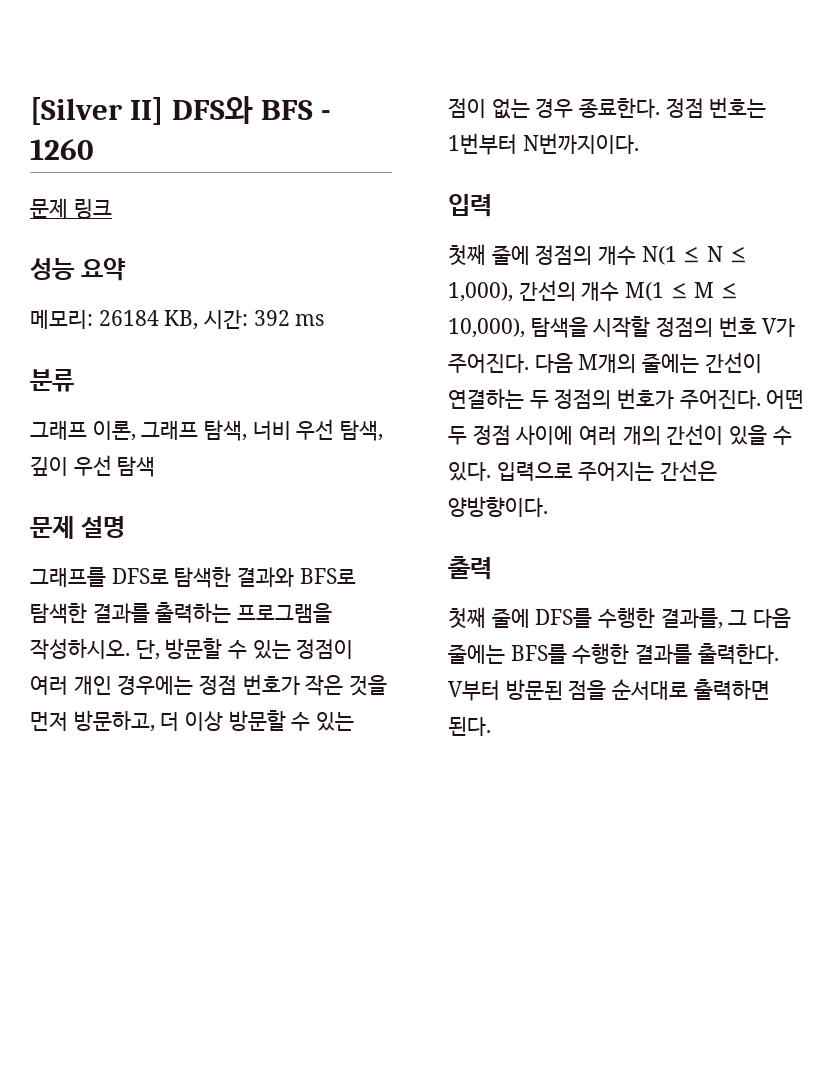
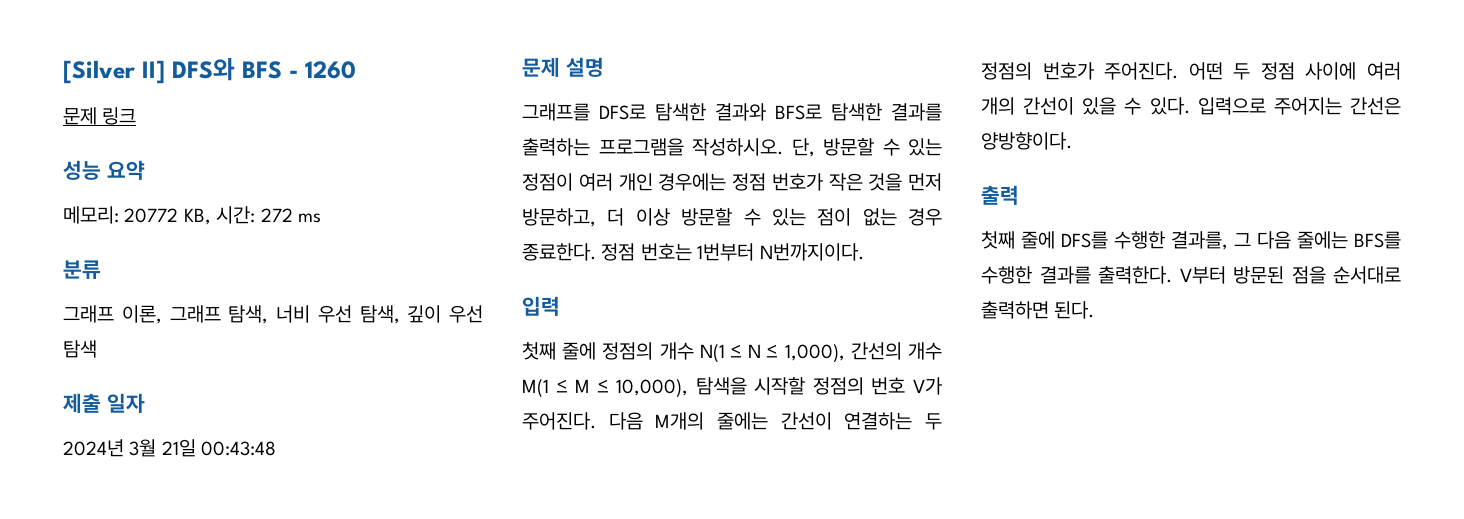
[98,310,159,326] 26184 -> [124,208,179,223] 20772
[253,310,290,326] 392 -> [260,208,293,222] 272
(156, 466) none -> [63,393,145,413] [63,439,277,457] // 제출 일자 // 2024년 3월 21일 00:43:48

